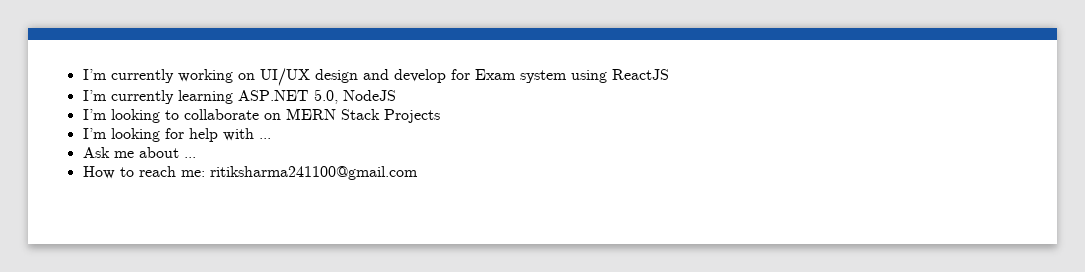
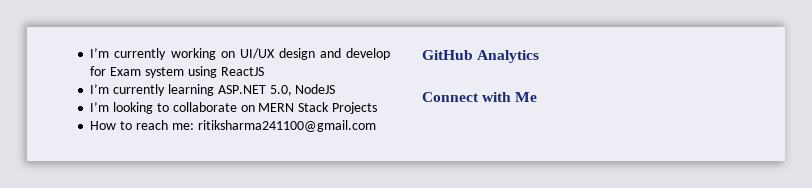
[82,128,271,142] [82,147,196,158] // I’m looking for help with ... // Ask me about ... -> (377, 108) none
(418, 173) none -> [422,50,540,63] [422,92,538,102] // GitHub Analytics // Connect with Me

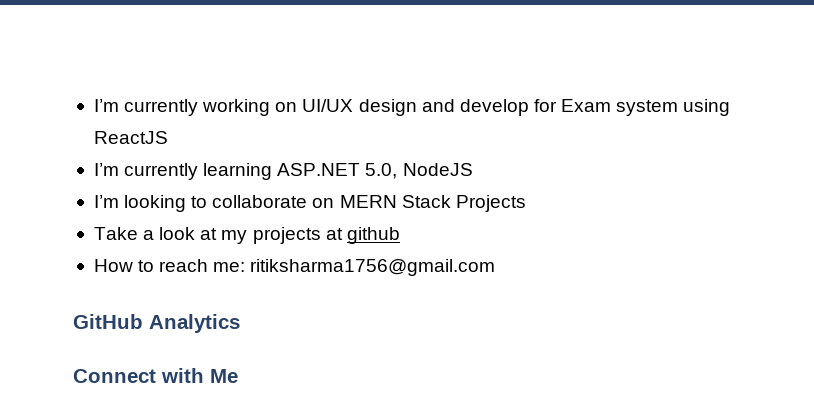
(377, 108) none -> [93,227,400,244] // Take a look at my projects at github
[197,120,376,132] ritiksharma241100@gmail.com -> [250,259,496,276] ritiksharma1756@gmail.com

